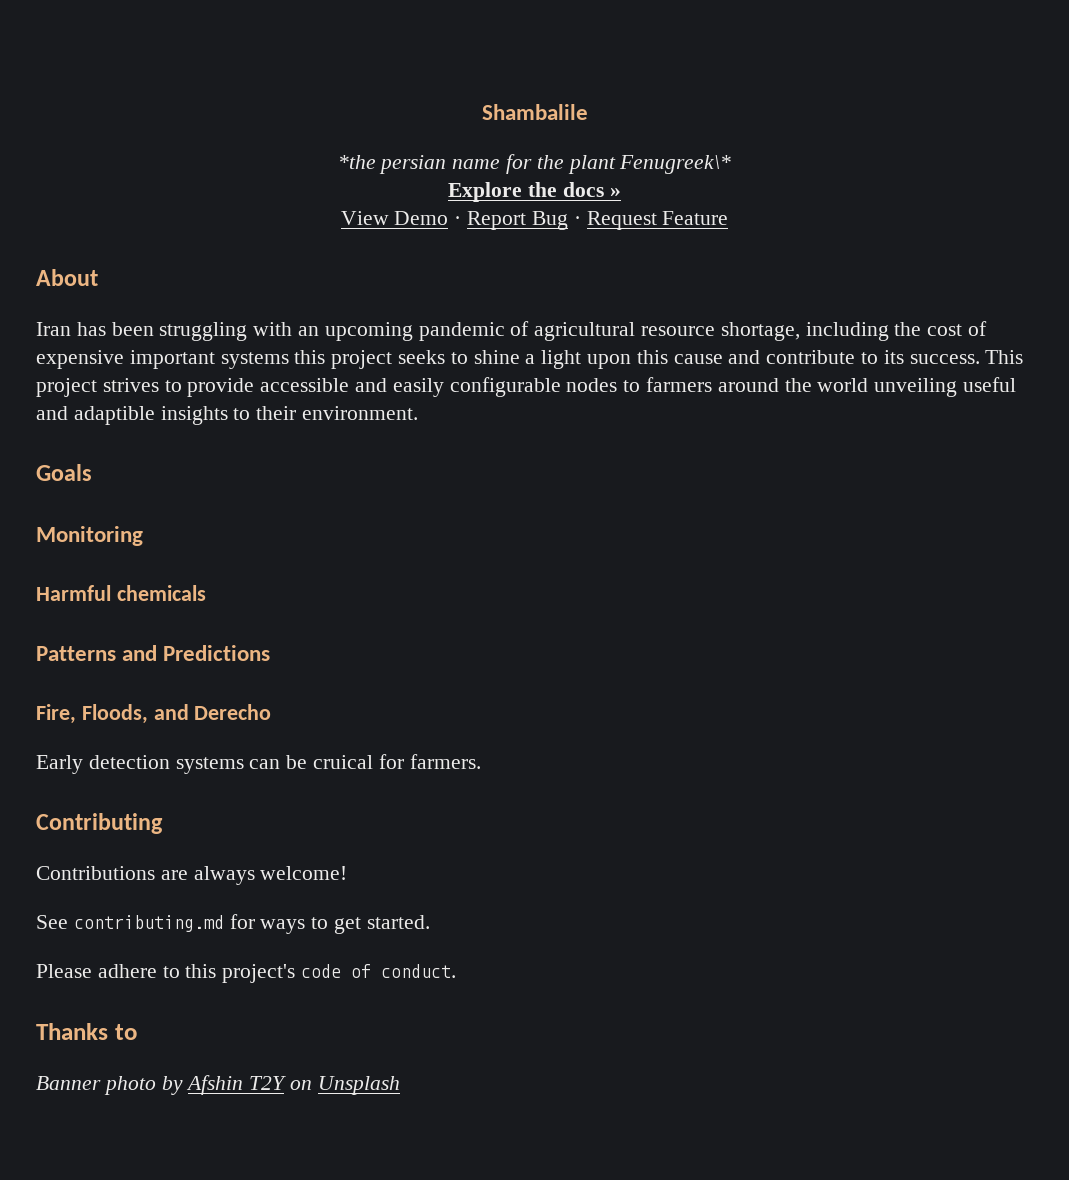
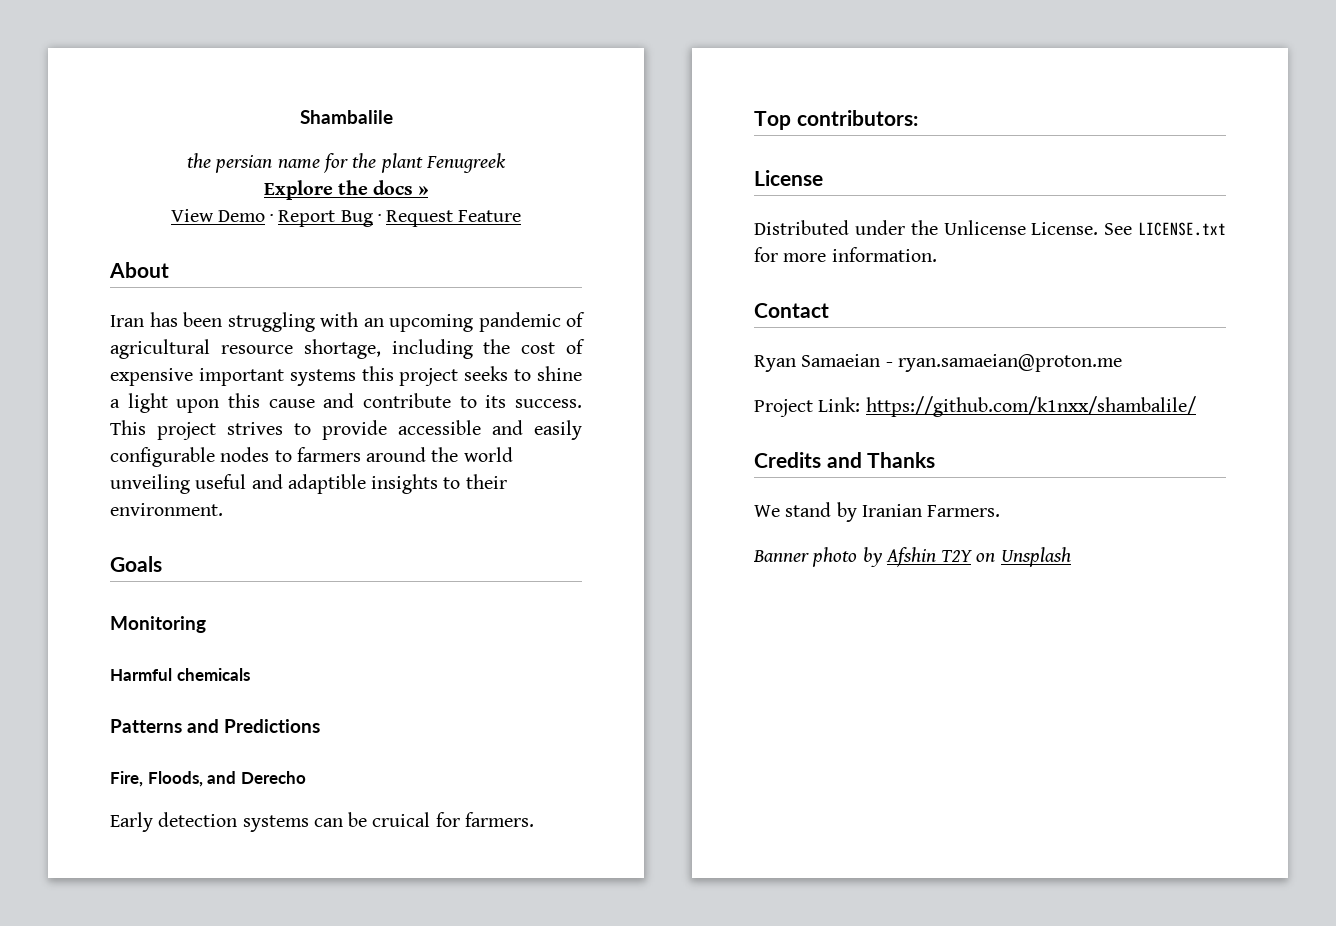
[337,155,376,169] *the -> [187,153,212,168] the
[619,155,732,174] Fenugreek\* -> [425,153,506,173] Fenugreek
[36,813,163,834] [36,866,348,885] [36,914,430,934] [36,964,457,983] [36,1023,137,1040] Contributing // Contributions are always welcome! // See contributing.md for ways to get started. // Please adhere to this project's code of conduct. // Thanks to -> [754,110,918,130] [754,170,823,186] [754,220,1226,236] [754,247,937,262] [754,303,829,318] [754,354,1122,372] [754,396,1196,417] [754,452,936,468] [754,502,1001,522] Top contributors: // License // Distributed under the Unlicense License. See LICENSE.txt for more information. // Contact // Ryan Samaeian - ryan.samaeian@proton.me // Project Link: https://github.com/k1nxx/shambalile/ // Credits and Thanks // We stand by Iranian Farmers.

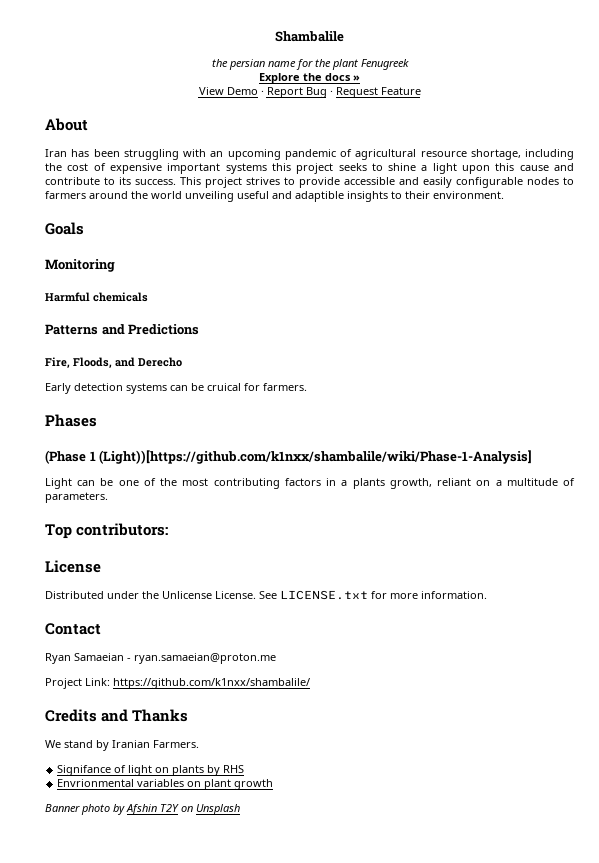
(534, 819) none -> [45,414,97,427] [45,450,533,464] [45,478,576,489] [45,492,108,503] // Phases // (Phase 1 (Light))[https://github.com/k1nxx/shambalile/wiki/Phase-1-Analysis] // Light can be one of the most contributing factors in a plants growth, reliant on a multitude of parameters.
(1001, 511) none -> [57,765,245,776] [57,779,274,790] // Signifance of light on plants by RHS // Envrionmental variables on plant growth

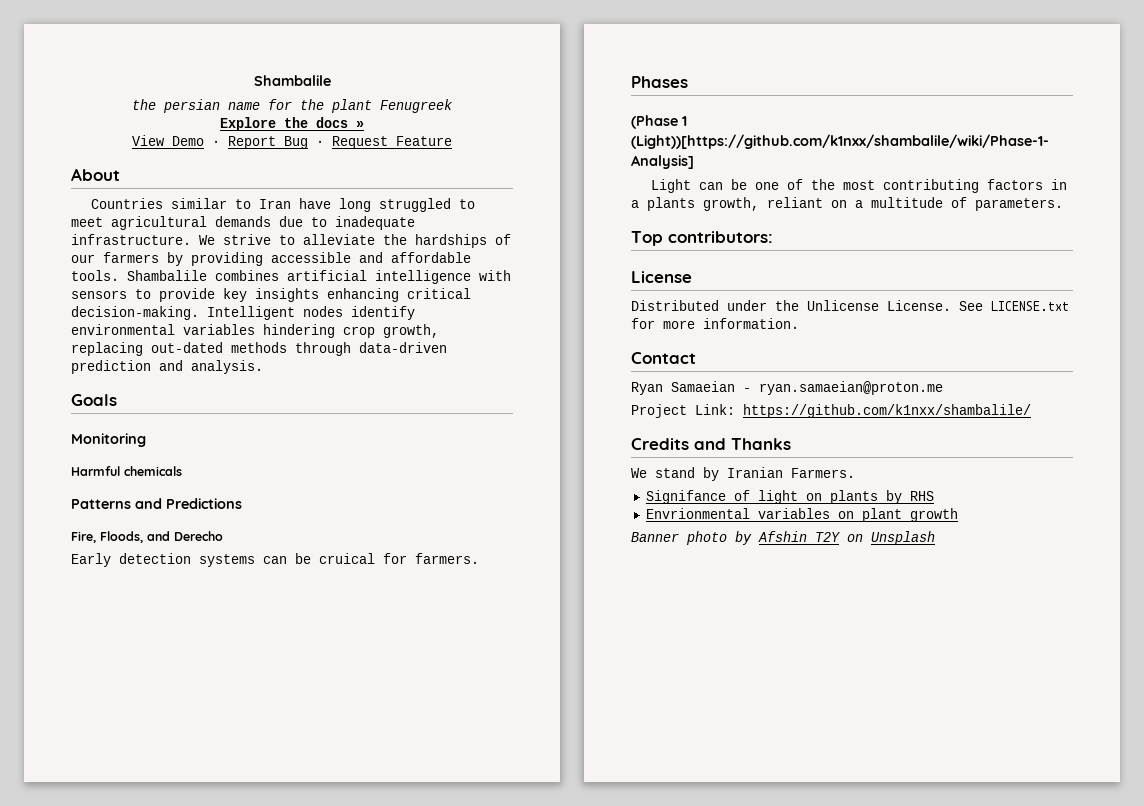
[45,149,574,160] [45,163,574,174] [45,177,574,188] [45,191,504,202] Iran has been struggling with an upcoming pandemic of agricultural resource shortage, including the cost of expensive important systems this project seeks to shine a light upon this cause and contribute to its success. This project strives to provide accessible and easily configurable nodes to farmers around the world unveiling useful and adaptible insights to their environment. -> [90,198,475,212] [71,216,415,230] [71,234,511,248] [71,252,471,266] [71,270,511,284] [71,288,471,302] [71,306,415,320] [71,324,439,338] [71,342,447,356] [71,360,263,374] Countries similar to Iran have long struggled to meet agricultural demands due to inadequate infrastructure. We strive to alleviate the hardships of our farmers by providing accessible and affordable tools. Shambalile combines artificial intelligence with sensors to provide key insights enhancing critical decision-making. Intelligent nodes identify environmental variables hindering crop growth, replacing out-dated methods through data-driven prediction and analysis.

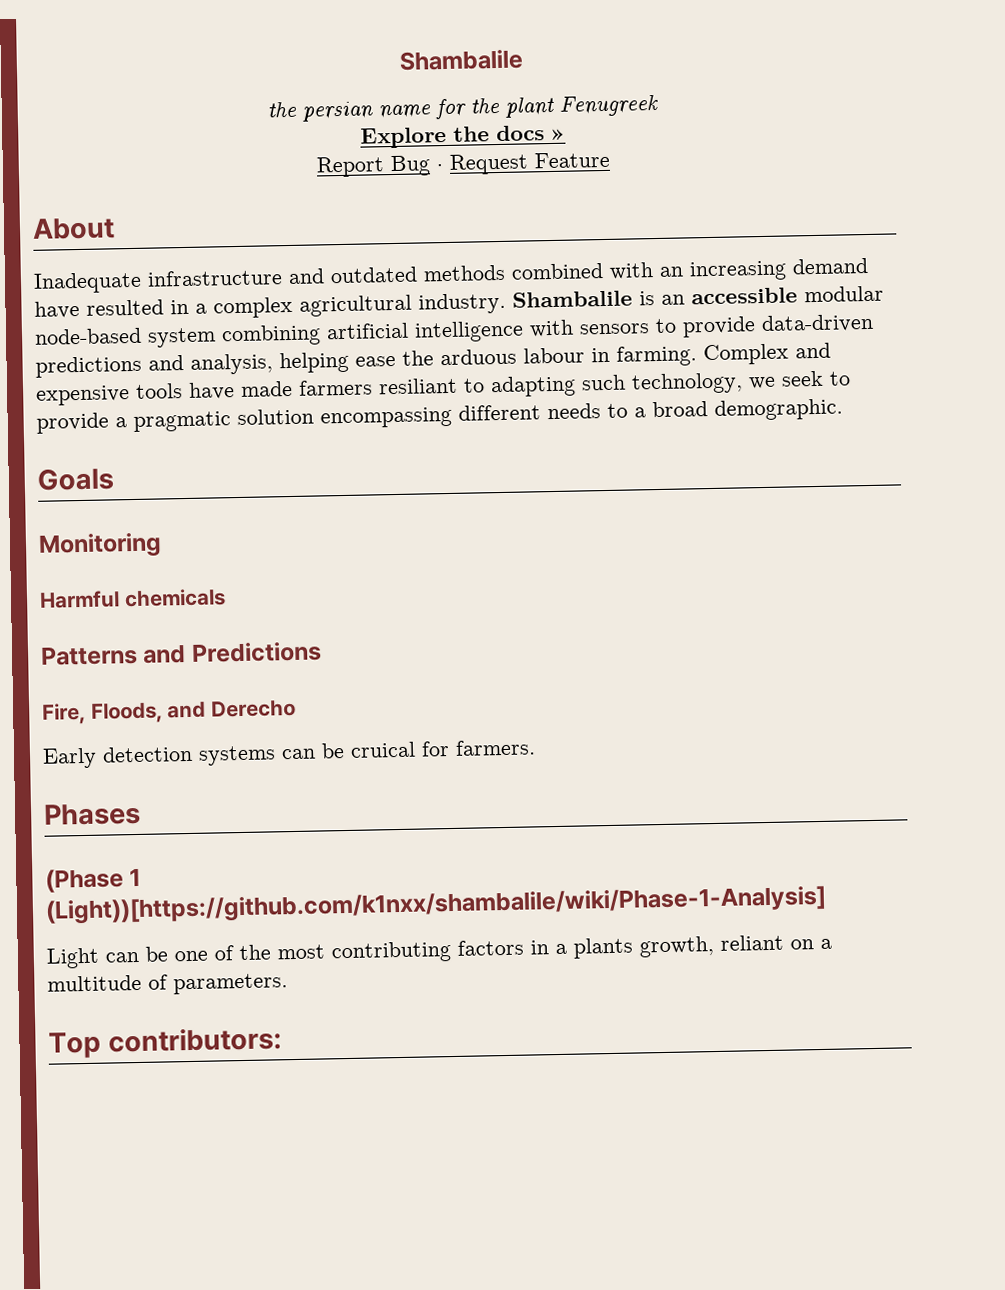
[132,135,220,146] View Demo · -> (566, 134) none
[90,198,475,212] [71,216,415,230] [71,234,511,248] [71,252,471,266] [71,270,279,281] Countries similar to Iran have long struggled to meet agricultural demands due to inadequate infrastructure. We strive to alleviate the hardships of our farmers by providing accessible and affordable tools. Shambalile combines -> [33,257,868,294] [34,285,884,319] [34,324,321,348] Inadequate infrastructure and outdated methods combined with an increasing demand have resulted in a complex agricultural industry. Shambalile is an accessible modular node-based system combining
[223,288,471,302] [71,306,415,320] [71,324,439,338] [71,342,447,356] [71,360,263,374] key insights enhancing critical decision-making. Intelligent nodes identify environmental variables hindering crop growth, replacing out-dated methods through data-driven prediction and analysis. -> [761,313,874,334] [35,342,831,378] [36,370,851,406] [36,398,843,434] data-driven predictions and analysis, helping ease the arduous labour in farming. Complex and expensive tools have made farmers resiliant to adapting such technology, we seek to provide a pragmatic solution encompassing different needs to a broad demographic.
[631,271,692,283] [631,300,1069,311] [631,318,799,329] [631,352,696,364] [631,381,943,395] [631,404,1031,418] [631,438,791,450] [631,467,855,481] [645,490,934,504] [645,508,958,522] [631,531,935,545] // License // Distributed under the Unlicense License. See LICENSE.txt for more information. // Contact // Ryan Samaeian - ryan.samaeian@proton.me // Project Link: https://github.com/k1nxx/shambalile/ // Credits and Thanks // We stand by Iranian Farmers. // Signifance of light on plants by RHS // Envrionmental variables on plant growth // Banner photo by Afshin T2Y on Unsplash -> (282, 1040) none

